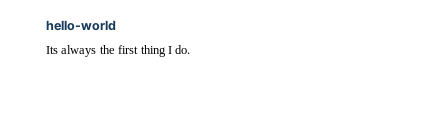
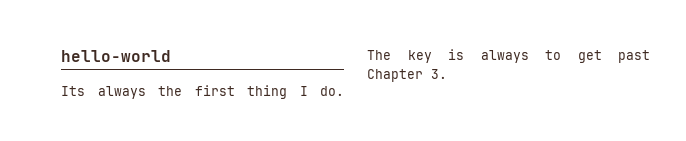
(191, 49) none -> [367,49,650,63] [367,69,447,82] The key is always to get past Chapter 3.

